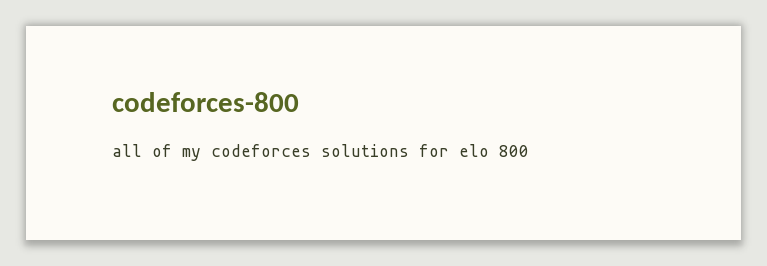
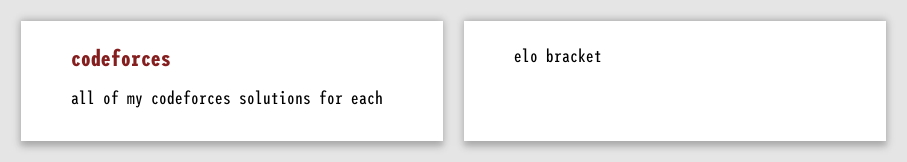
[112,92,299,112] codeforces-800 -> [71,48,171,67] codeforces
[459,144,529,157] elo 800 -> [351,90,383,105] [514,48,602,63] each elo bracket

